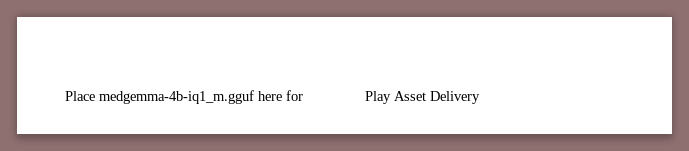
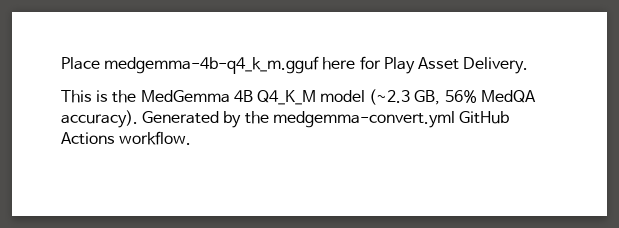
[99,90,254,104] medgemma-4b-iq1_m.gguf -> [104,56,320,74] medgemma-4b-q4_k_m.gguf
[430,91,480,104] Delivery -> [463,57,529,74] [61,89,536,105] [61,110,509,128] [61,131,192,145] Delivery. // This is the MedGemma 4B Q4_K_M model (~2.3 GB, 56% MedQA accuracy). Generated by the medgemma-convert.yml GitHub Actions workflow.

